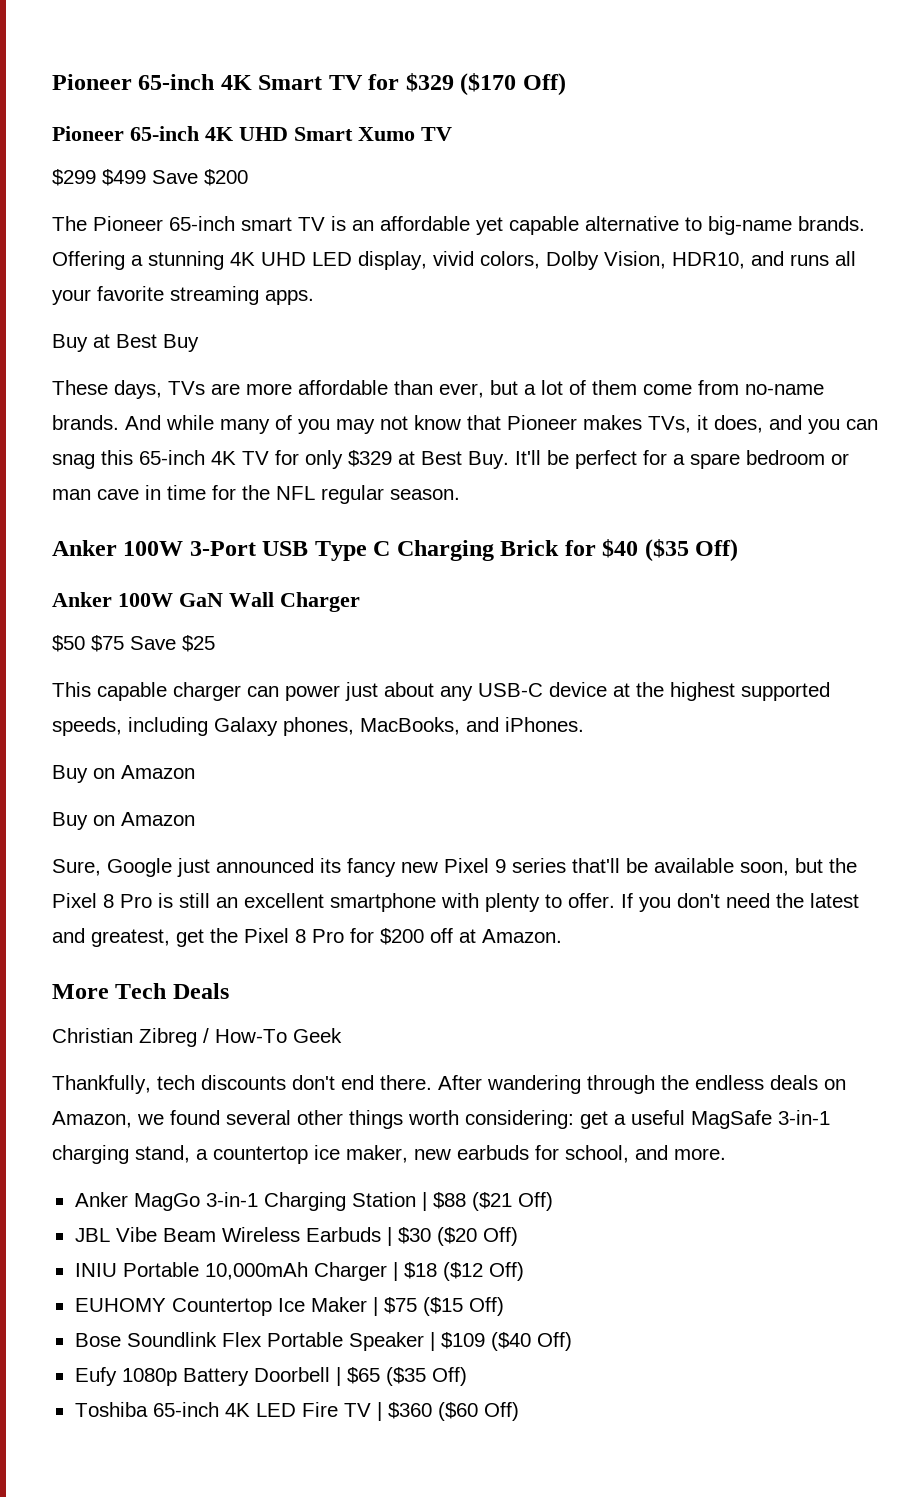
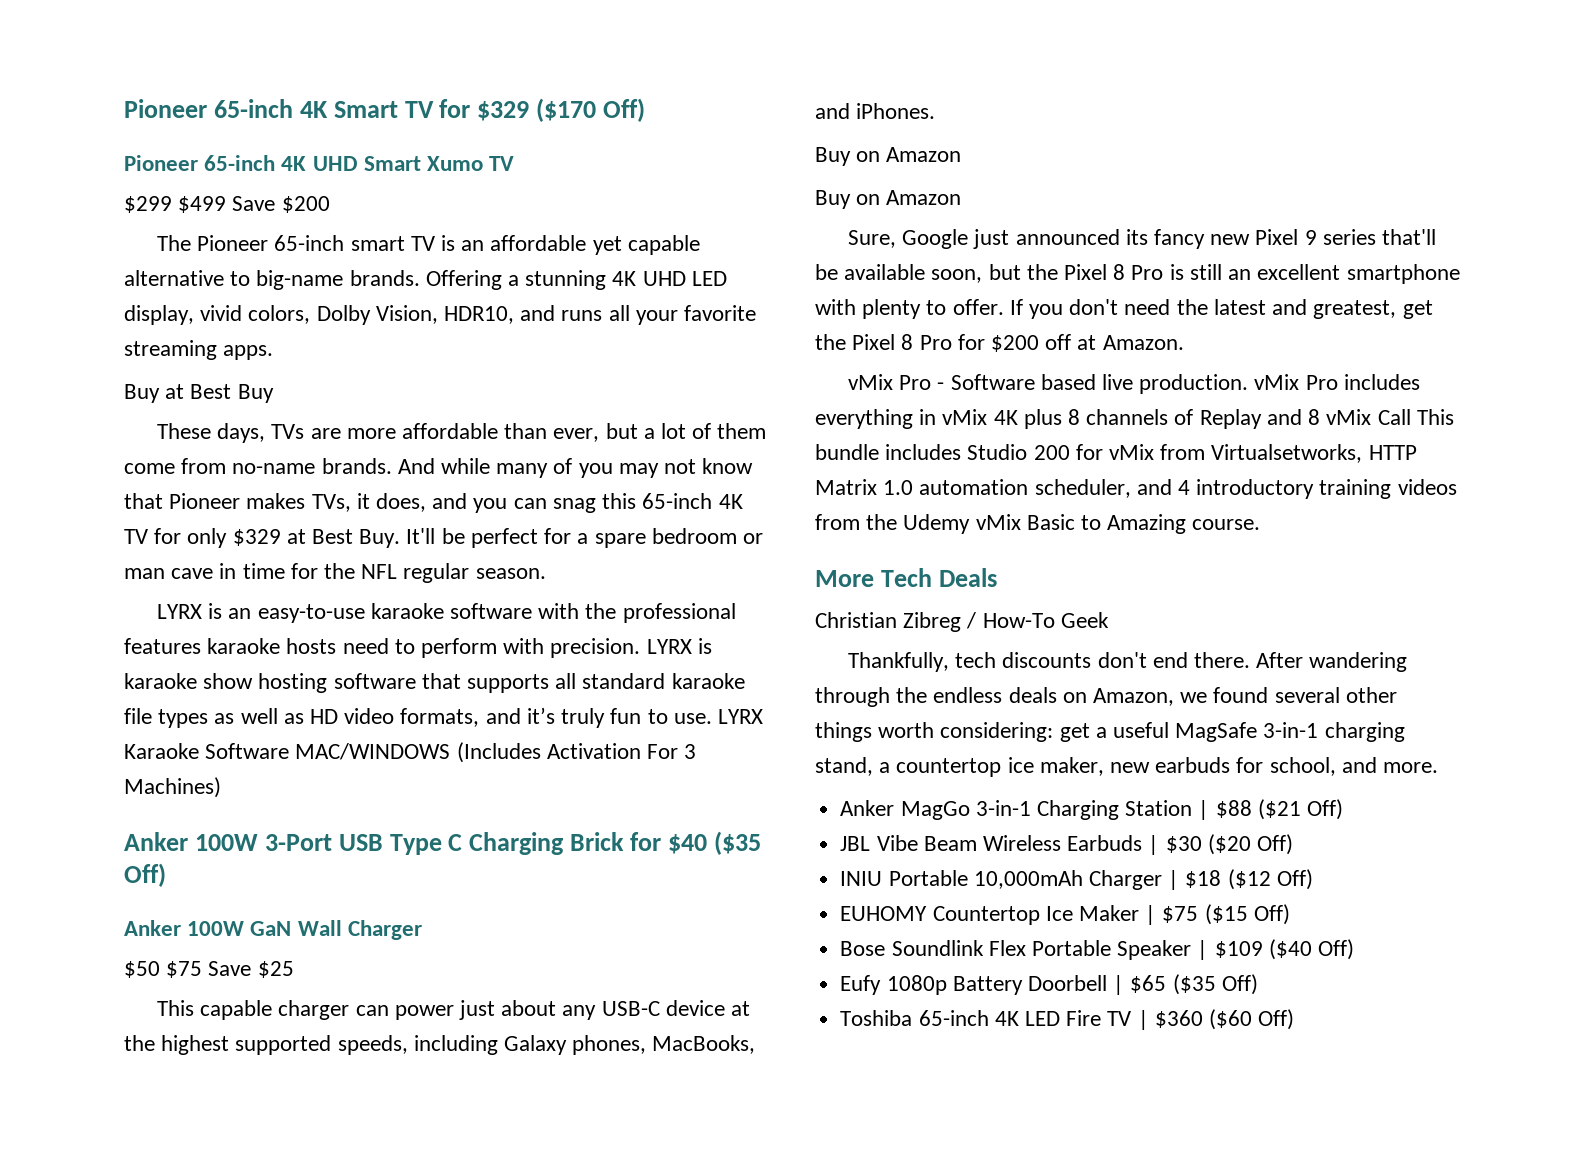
(460, 494) none -> [156,603,736,623] [124,638,712,658] [124,673,745,693] [124,707,763,728] [124,742,697,763] [124,777,221,798] // LYRX is an easy-to-use karaoke software with the professional features karaoke hosts need to perform with precision. LYRX is karaoke show hosting software that supports all standard karaoke file types as well as HD video formats, and it’s truly fun to use. LYRX Karaoke Software MAC/WINDOWS (Includes Activation For 3 Machines)
(562, 936) none -> [847,374,1420,394] [815,409,1454,429] [815,444,1417,463] [815,479,1457,499] [815,514,1261,534] // vMix Pro - Software based live production. vMix Pro includes everything in vMix 4K plus 8 channels of Replay and 8 vMix Call This bundle includes Studio 200 for vMix from Virtualsetworks, HTTP Matrix 1.0 automation scheduler, and 4 introductory training videos from the Udemy vMix Basic to Amazing course.

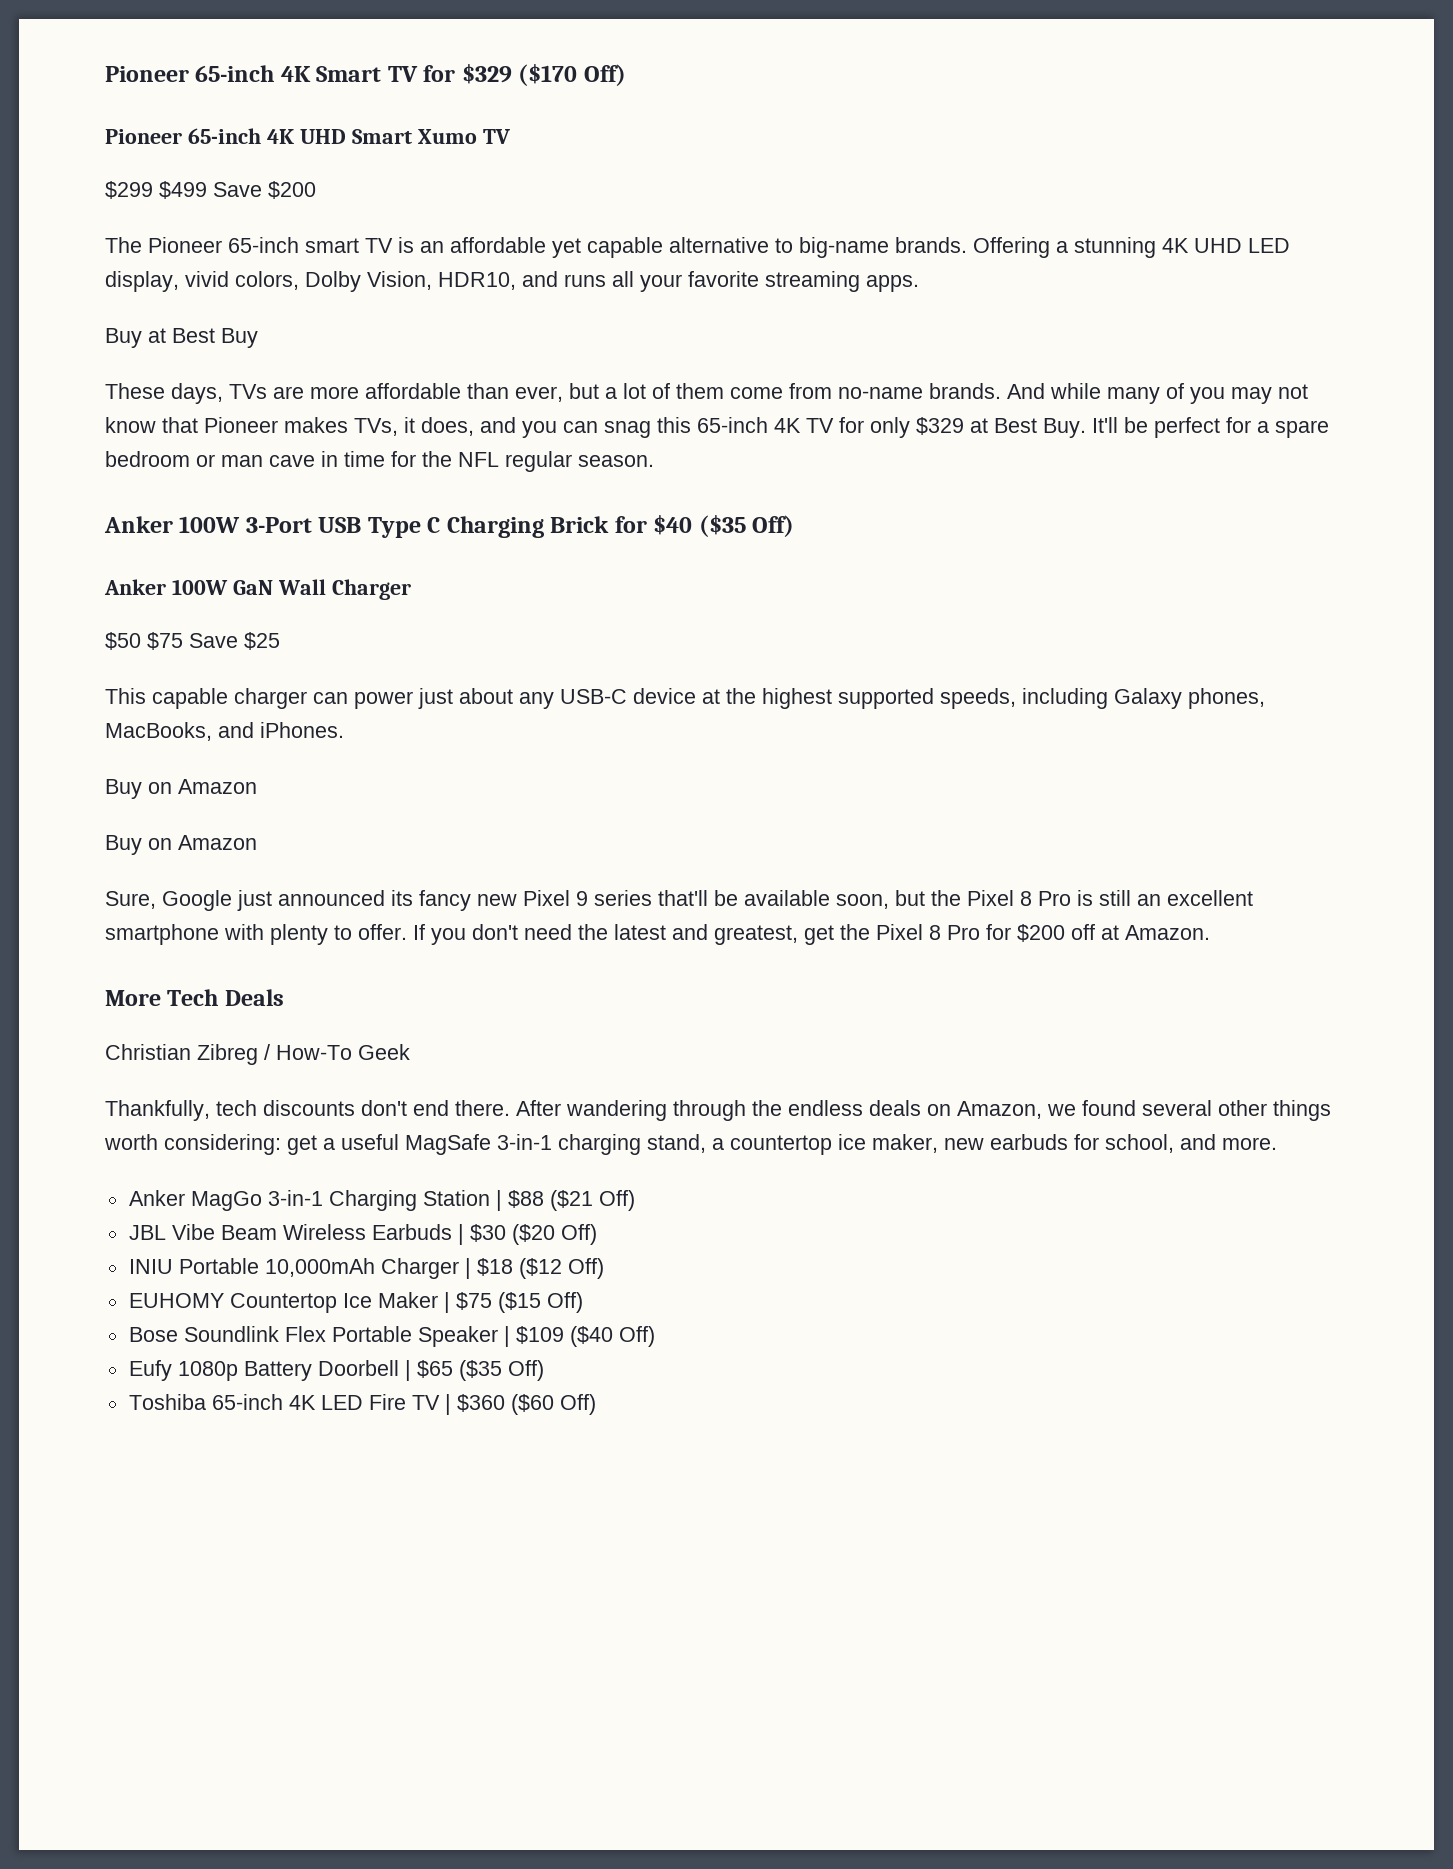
[156,603,736,623] [124,638,712,658] [124,673,745,693] [124,707,763,728] [124,742,697,763] [124,777,221,798] // LYRX is an easy-to-use karaoke software with the professional features karaoke hosts need to perform with precision. LYRX is karaoke show hosting software that supports all standard karaoke file types as well as HD video formats, and it’s truly fun to use. LYRX Karaoke Software MAC/WINDOWS (Includes Activation For 3 Machines) -> (654, 461) none
[847,374,1420,394] [815,409,1454,429] [815,444,1417,463] [815,479,1457,499] [815,514,1261,534] // vMix Pro - Software based live production. vMix Pro includes everything in vMix 4K plus 8 channels of Replay and 8 vMix Call This bundle includes Studio 200 for vMix from Virtualsetworks, HTTP Matrix 1.0 automation scheduler, and 4 introductory training videos from the Udemy vMix Basic to Amazing course. -> (1210, 932) none

